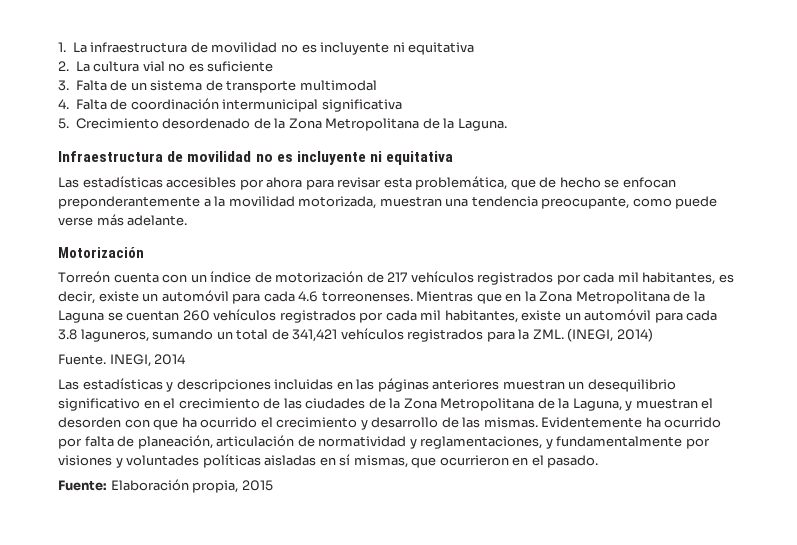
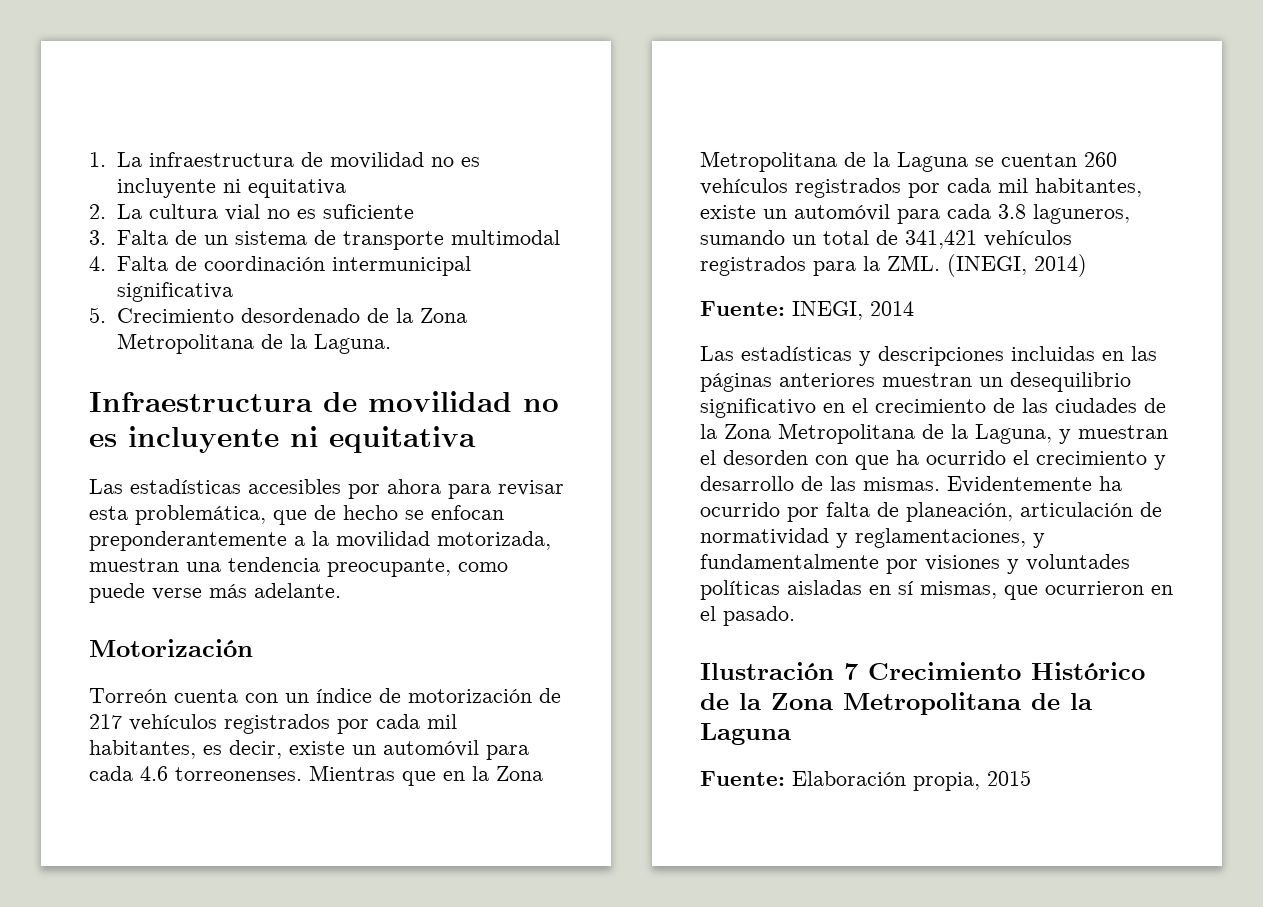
[58,354,106,365] Fuente. -> [700,301,785,316] Fuente:
(599, 461) none -> [700,662,1145,680] [700,692,1092,715] [700,723,791,745] // Ilustración 7 Crecimiento Histórico de la Zona Metropolitana de la Laguna

